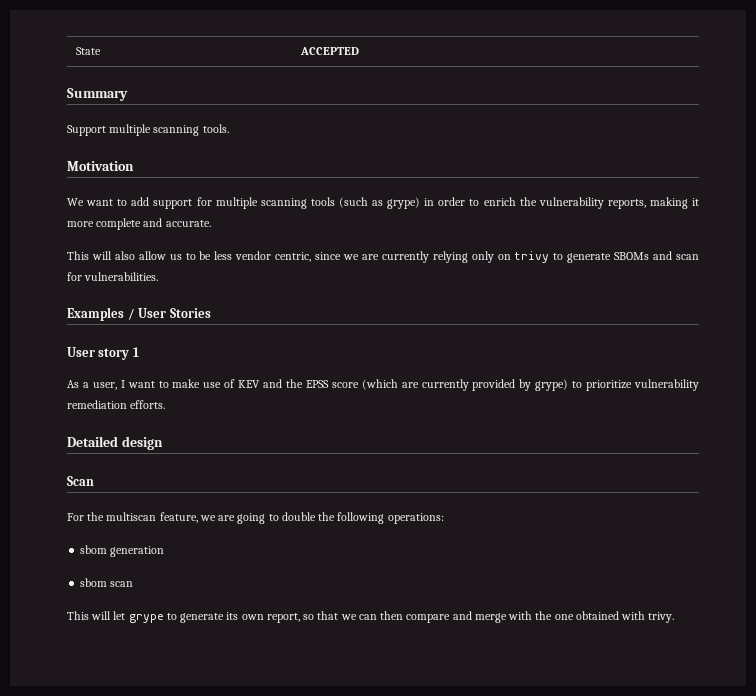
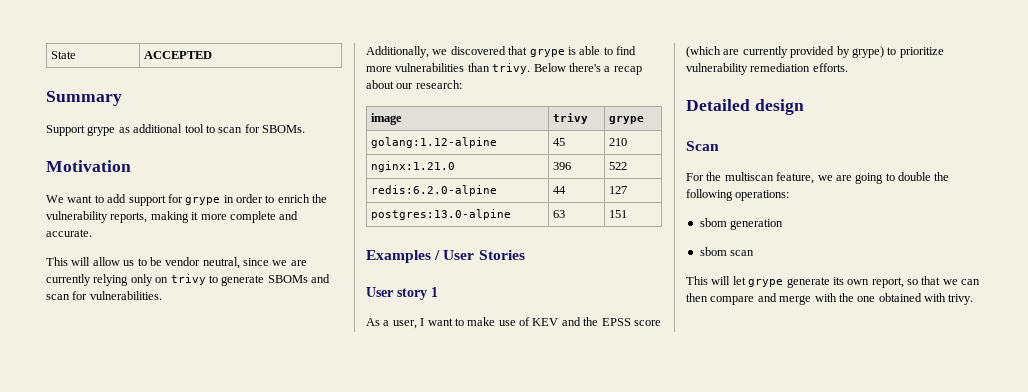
[109,124,229,136] multiple scanning tools. -> [87,124,305,136] grype as additional tool to scan for SBOMs.
[215,197,421,209] multiple scanning tools (such as grype) -> [185,197,221,205] grype
[114,251,135,260] also -> (91, 261) none
[214,251,312,262] less vendor centric, -> [165,257,240,269] vendor neutral,
(159, 276) none -> [366,46,636,58] [366,63,642,75] [366,80,462,89] [371,113,403,125] [553,113,589,124] [609,116,645,124] [371,137,498,148] [553,138,566,146] [609,138,628,146] [371,161,456,172] [553,162,572,170] [609,162,628,170] [371,185,498,196] [553,186,567,194] [609,186,628,194] [371,209,512,220] [553,210,566,218] [609,210,628,218] // Additionally, we discovered that grype is able to find more vulnerabilities than trivy. Below there's a recap about our research: // image | trivy | grype // golang:1.12-alpine | 45 | 210 // nginx:1.21.0 | 396 | 522 // redis:6.2.0-alpine | 44 | 127 // postgres:13.0-alpine | 63 | 151
[166,613,177,620] to -> (784, 283) none

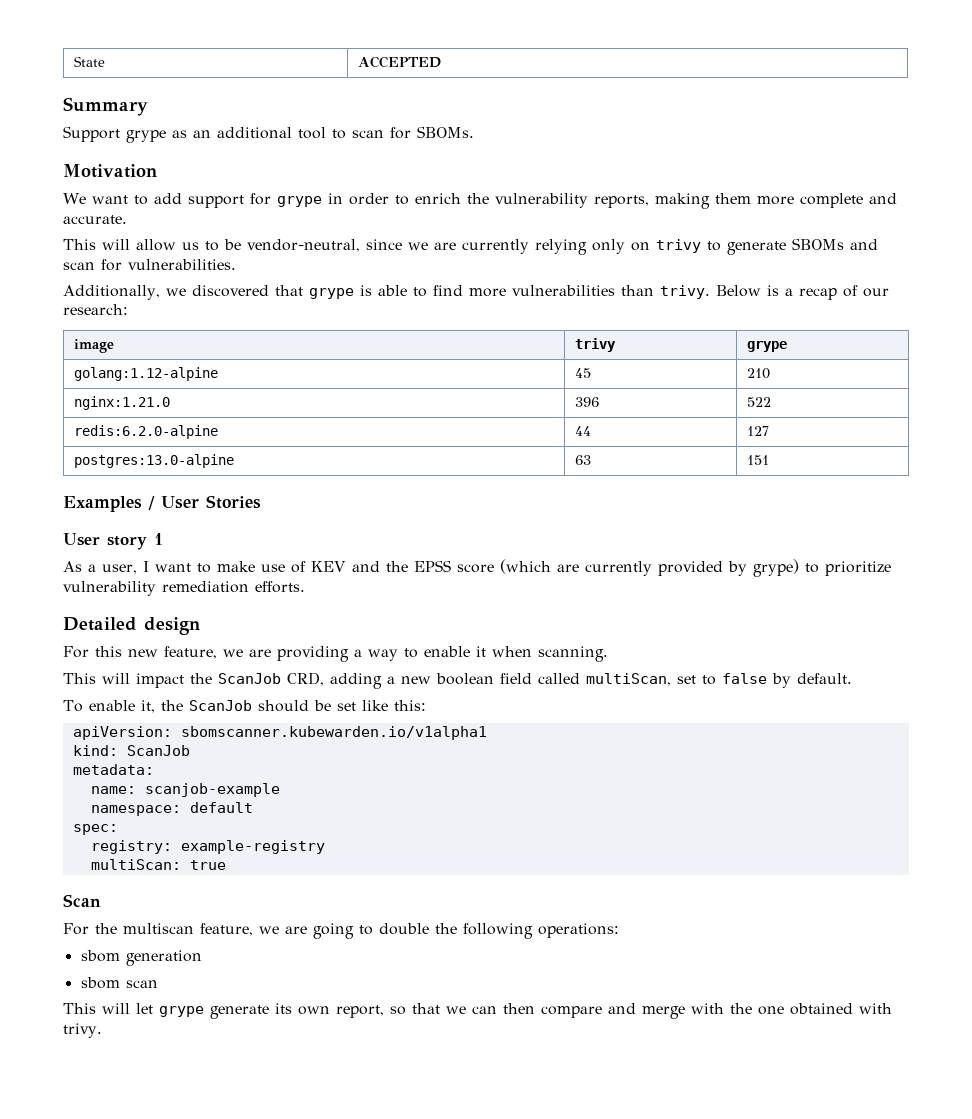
(130, 130) none -> [193,130,211,138] an
[191,212,199,220] it -> [714,193,751,204] them
[165,257,240,269] vendor neutral, -> [247,239,360,252] vendor-neutral,
[568,63,601,72] there's -> [766,285,779,296] is
[366,80,394,89] about -> [842,285,858,297] of
(804, 107) none -> [63,646,608,662] [63,672,852,689] [63,700,426,713] [72,726,487,740] [72,745,190,756] [72,764,154,775] [90,783,280,797] [90,802,253,816] [72,824,118,835] [90,840,325,854] [90,859,226,870] // For this new feature, we are providing a way to enable it when scanning. // This will impact the ScanJob CRD, adding a new boolean field called multiScan, set to false by default. // To enable it, the ScanJob should be set like this: // apiVersion: sbomscanner.kubewarden.io/v1alpha1 // kind: ScanJob // metadata: // name: scanjob-example // namespace: default // spec: // registry: example-registry // multiScan: true

